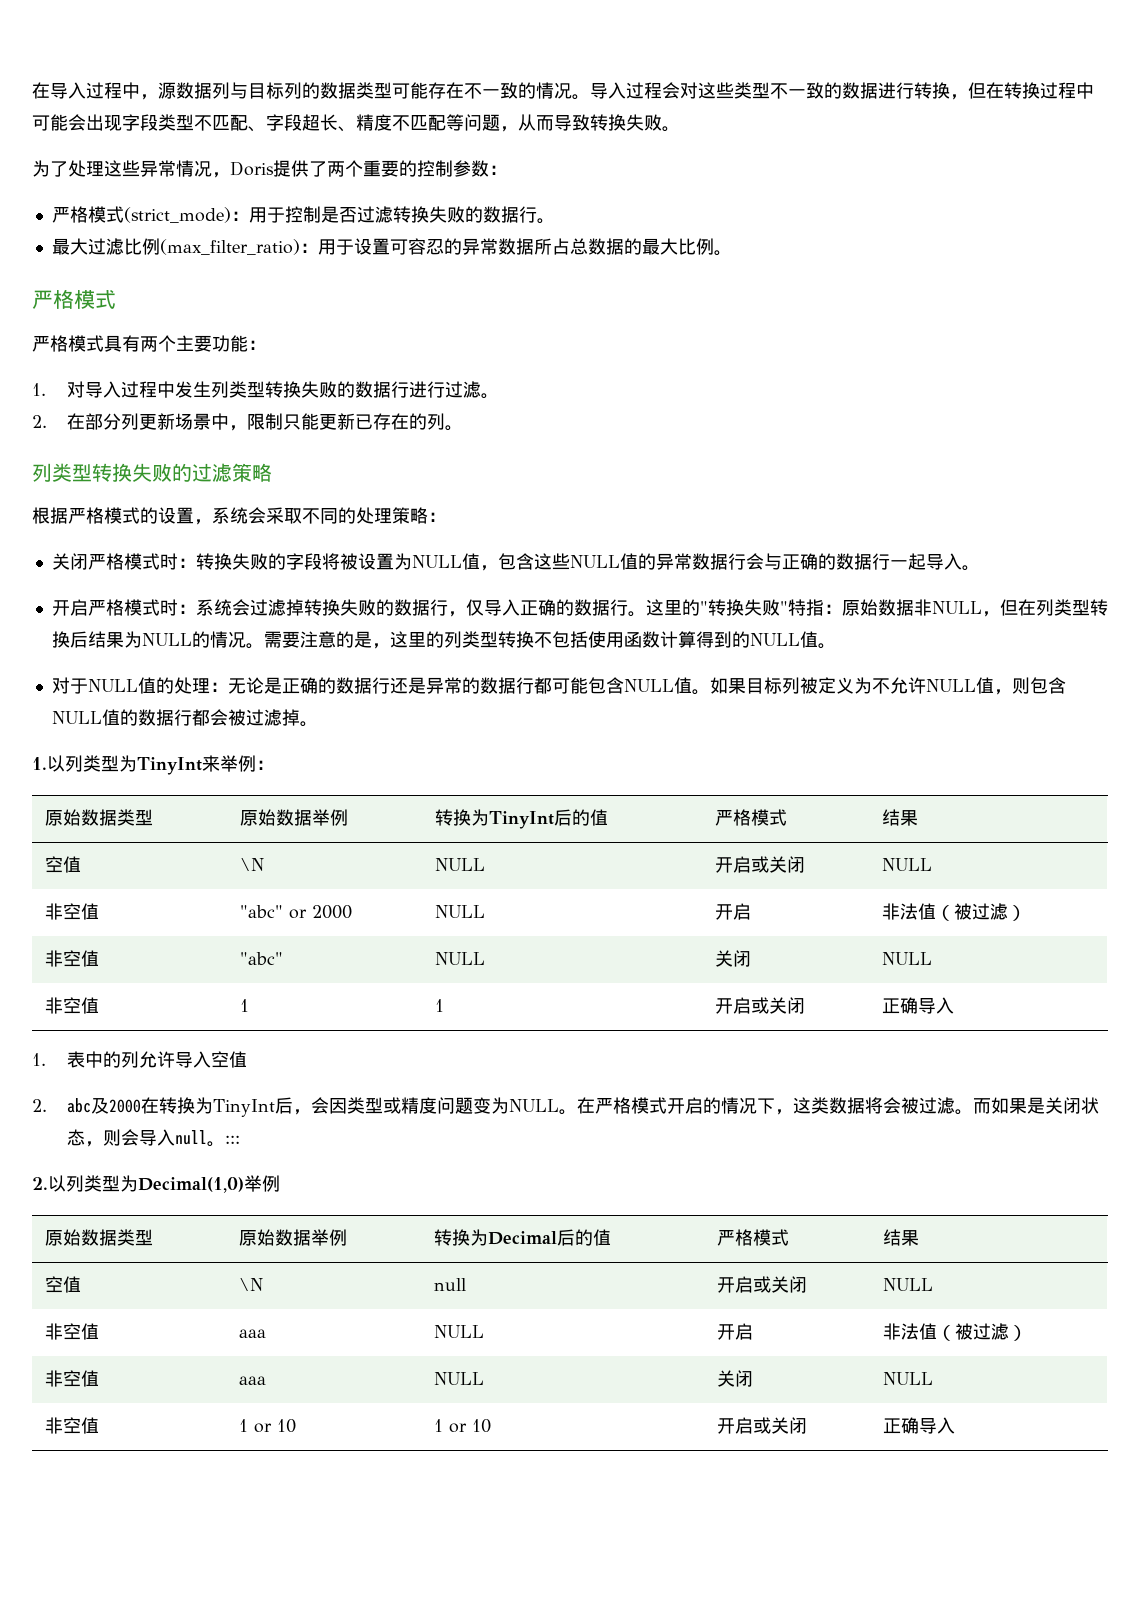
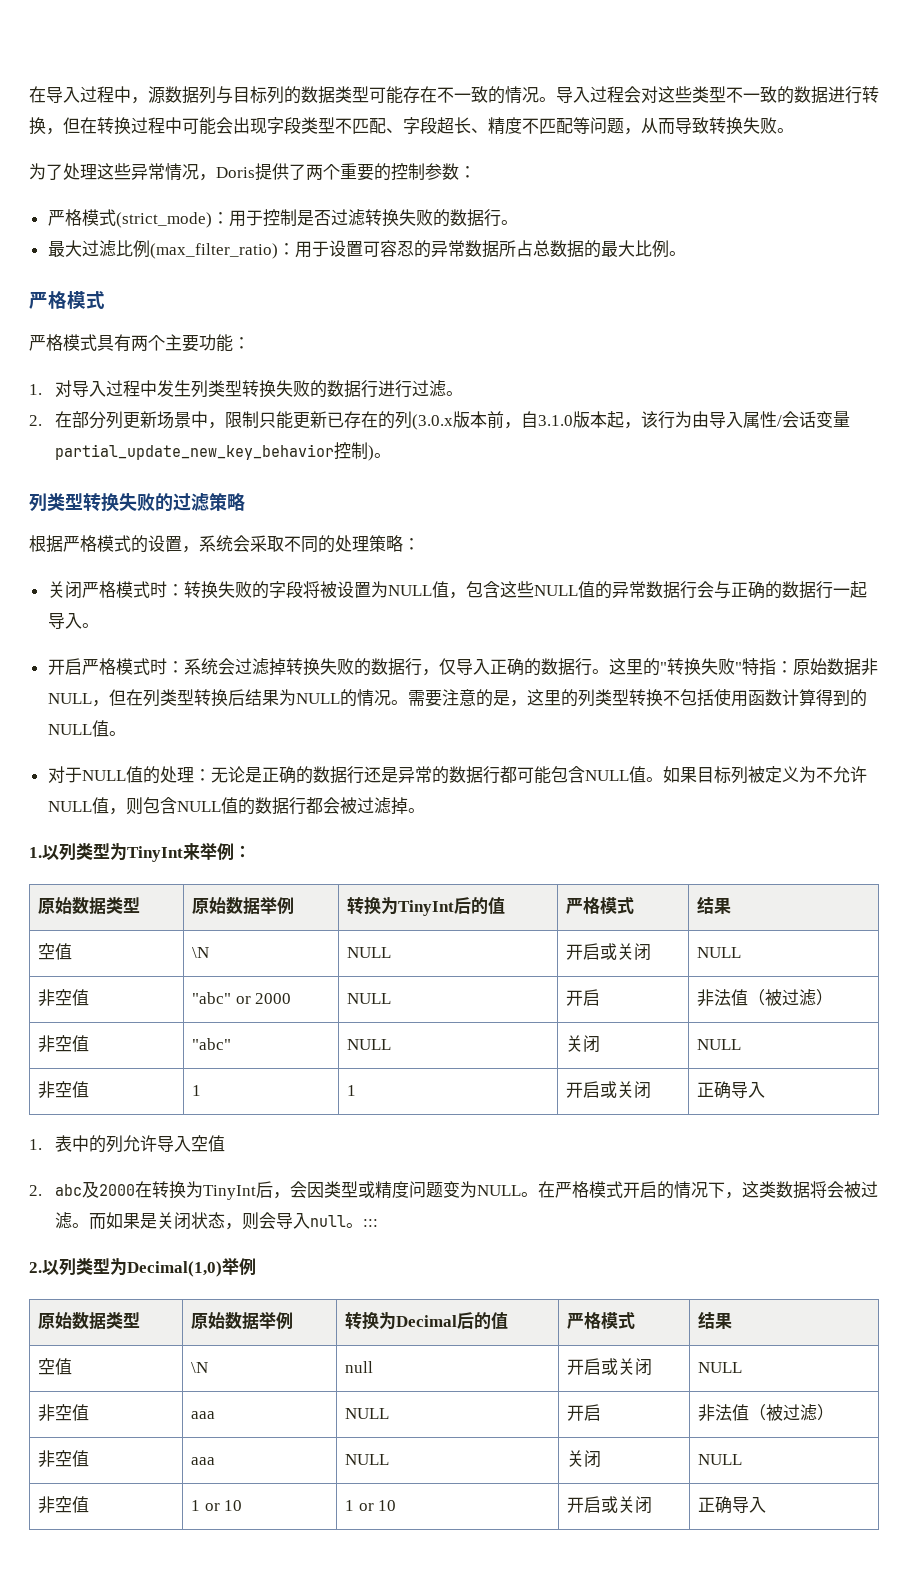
(445, 421) none -> [412,411,851,430] [55,442,375,461] (3.0.x版本前，自3.1.0版本起，该行为由导入属性/会话变量partial_update_new_key_behavior控制)

